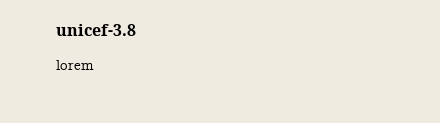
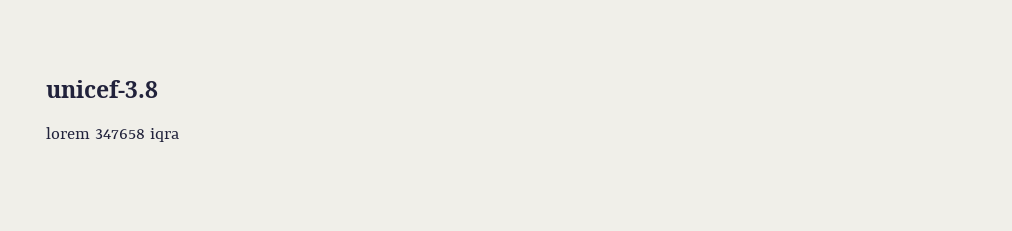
(94, 65) none -> [94,128,179,142] 347658 iqra

